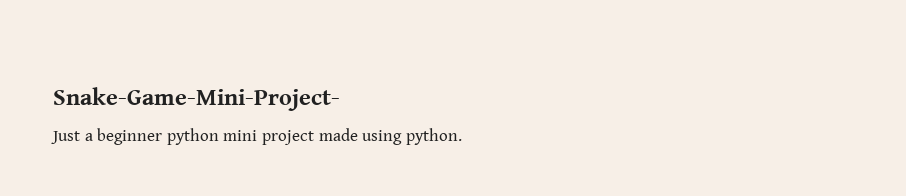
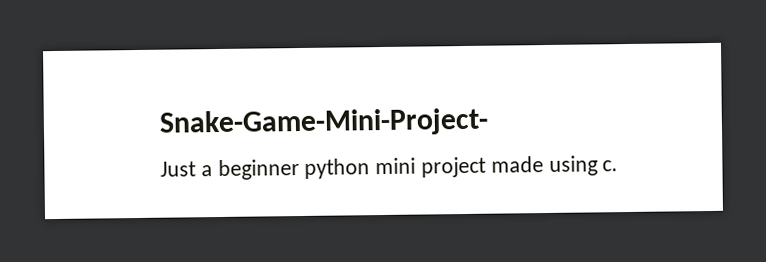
[405,128,462,145] python. -> [602,160,619,172] c.

